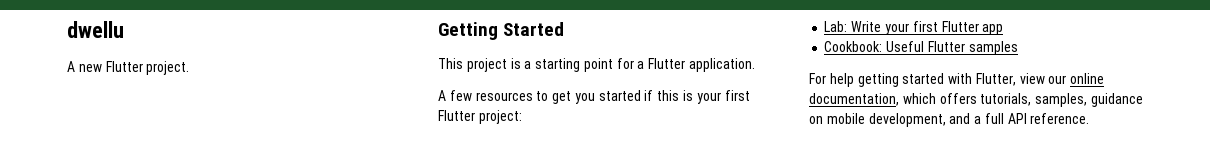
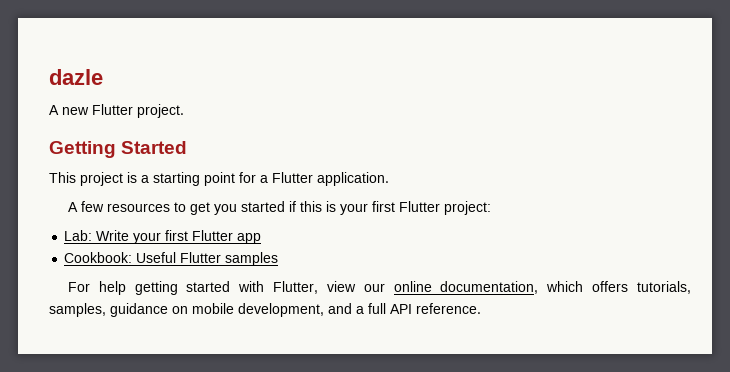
[67,21,124,38] dwellu -> [49,69,103,85] dazle

